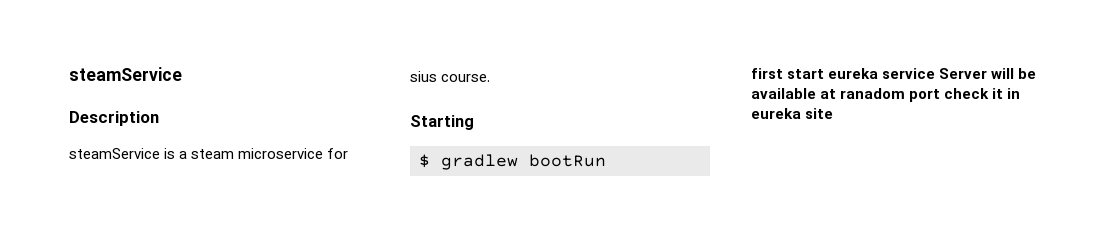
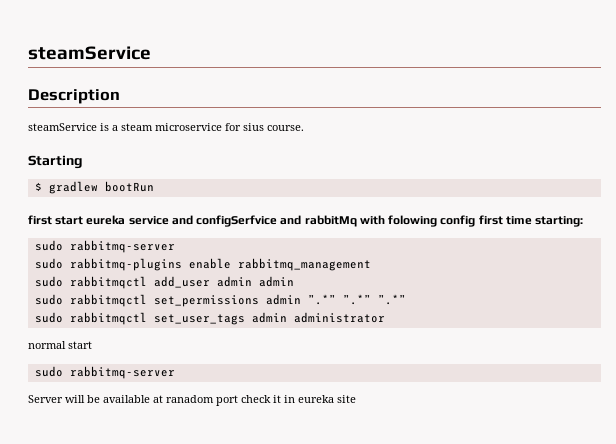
(936, 73) none -> [171,215,584,227] [34,240,175,253] [34,258,371,271] [34,276,294,289] [34,294,406,307] [34,312,385,325] [28,341,92,349] [34,366,175,379] and configSerfvice and rabbitMq with folowing config first time starting: // sudo rabbitmq-server // sudo rabbitmq-plugins enable rabbitmq_management // sudo rabbitmqctl add_user admin admin // sudo rabbitmqctl set_permissions admin ”.*” ”.*” ”.*” // sudo rabbitmqctl set_user_tags admin administrator // normal start // sudo rabbitmq-server //

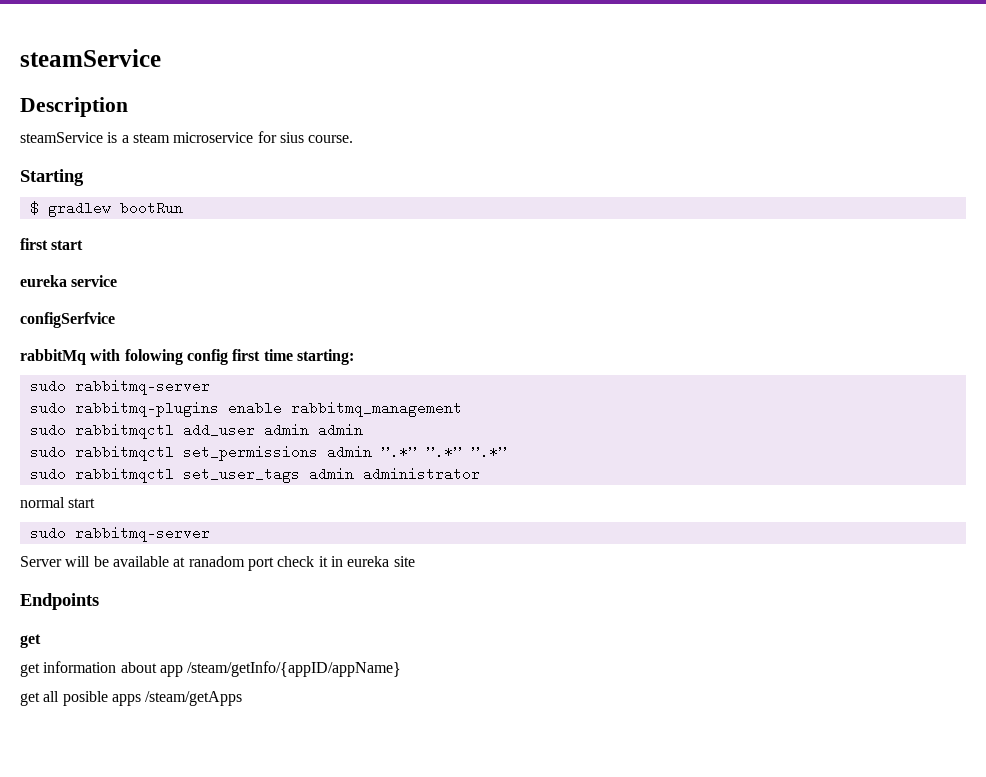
(84, 220) none -> (84, 245) //
[171,215,193,225] and -> (118, 281) //
[280,215,302,225] and -> (115, 320) //
(356, 399) none -> [20,593,99,610] [20,634,41,648] [20,661,402,677] [20,691,243,706] // Endpoints // get // get information about app /steam/getInfo/{appID/appName} // get all posible apps /steam/getApps

